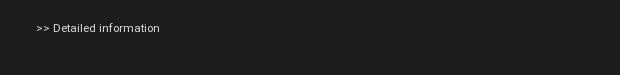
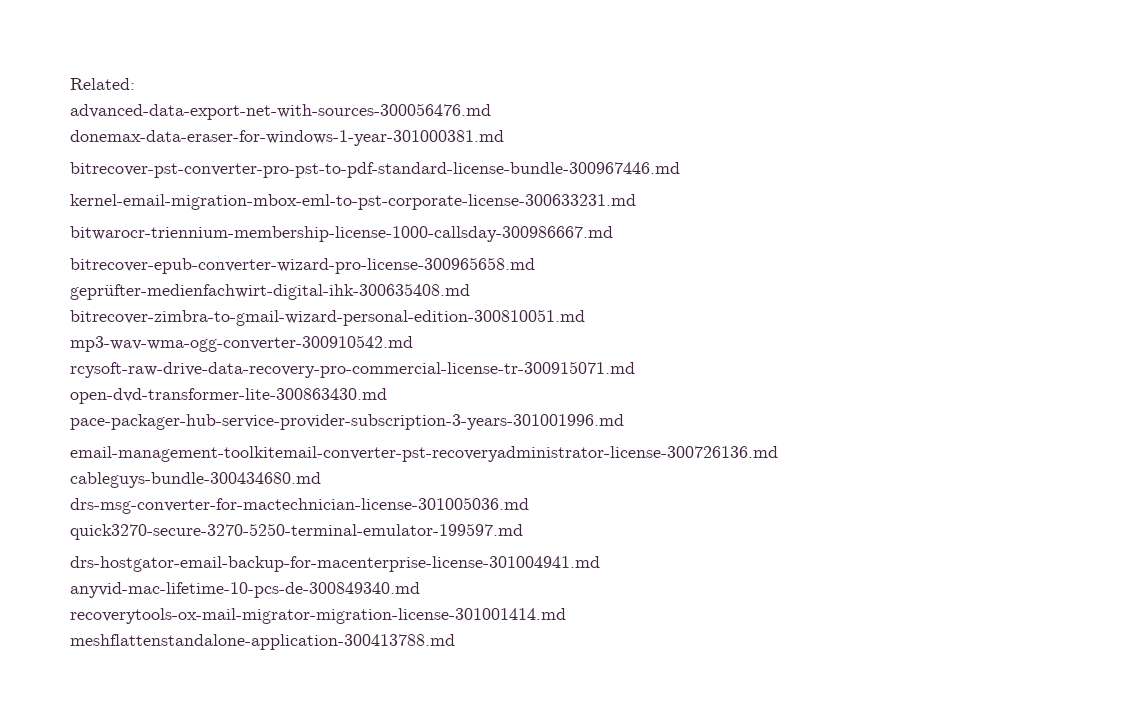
[36,23,161,32] >> Detailed information -> [70,78,135,90] [70,103,491,120] [70,130,504,146] [70,162,680,178] [70,194,636,210] [70,226,613,242] [70,257,535,274] [70,283,470,300] [70,309,585,326] [70,335,413,352] [70,361,635,378] [70,388,387,404] [70,414,624,430] [70,446,778,462] [70,472,321,488] [70,497,529,514] [70,523,523,540] [70,556,600,572] [70,582,420,598] [70,608,566,624] [70,634,455,650] Related: // advanced-data-export-net-with-sources-300056476.md // donemax-data-eraser-for-windows-1-year-301000381.md // bitrecover-pst-converter-pro-pst-to-pdf-standard-license-bundle-300967446.md // kernel-email-migration-mbox-eml-to-pst-corporate-license-300633231.md // bitwarocr-triennium-membership-license-1000-callsday-300986667.md // bitrecover-epub-converter-wizard-pro-license-300965658.md // geprüfter-medienfachwirt-digital-ihk-300635408.md // bitrecover-zimbra-to-gmail-wizard-personal-edition-300810051.md // mp3-wav-wma-ogg-converter-300910542.md // rcysoft-raw-drive-data-recovery-pro-commercial-license-tr-300915071.md // open-dvd-transformer-lite-300863430.md // pace-packager-hub-service-provider-subscription-3-years-301001996.md // email-management-toolkitemail-converter-pst-recoveryadministrator-license-300726136.md // cableguys-bundle-300434680.md // drs-msg-converter-for-mactechnician-license-301005036.md // quick3270-secure-3270-5250-terminal-emulator-199597.md // drs-hostgator-email-backup-for-macenterprise-license-301004941.md // anyvid-mac-lifetime-10-pcs-de-300849340.md // recoverytools-ox-mail-migrator-migration-license-301001414.md // meshflattenstandalone-application-300413788.md

